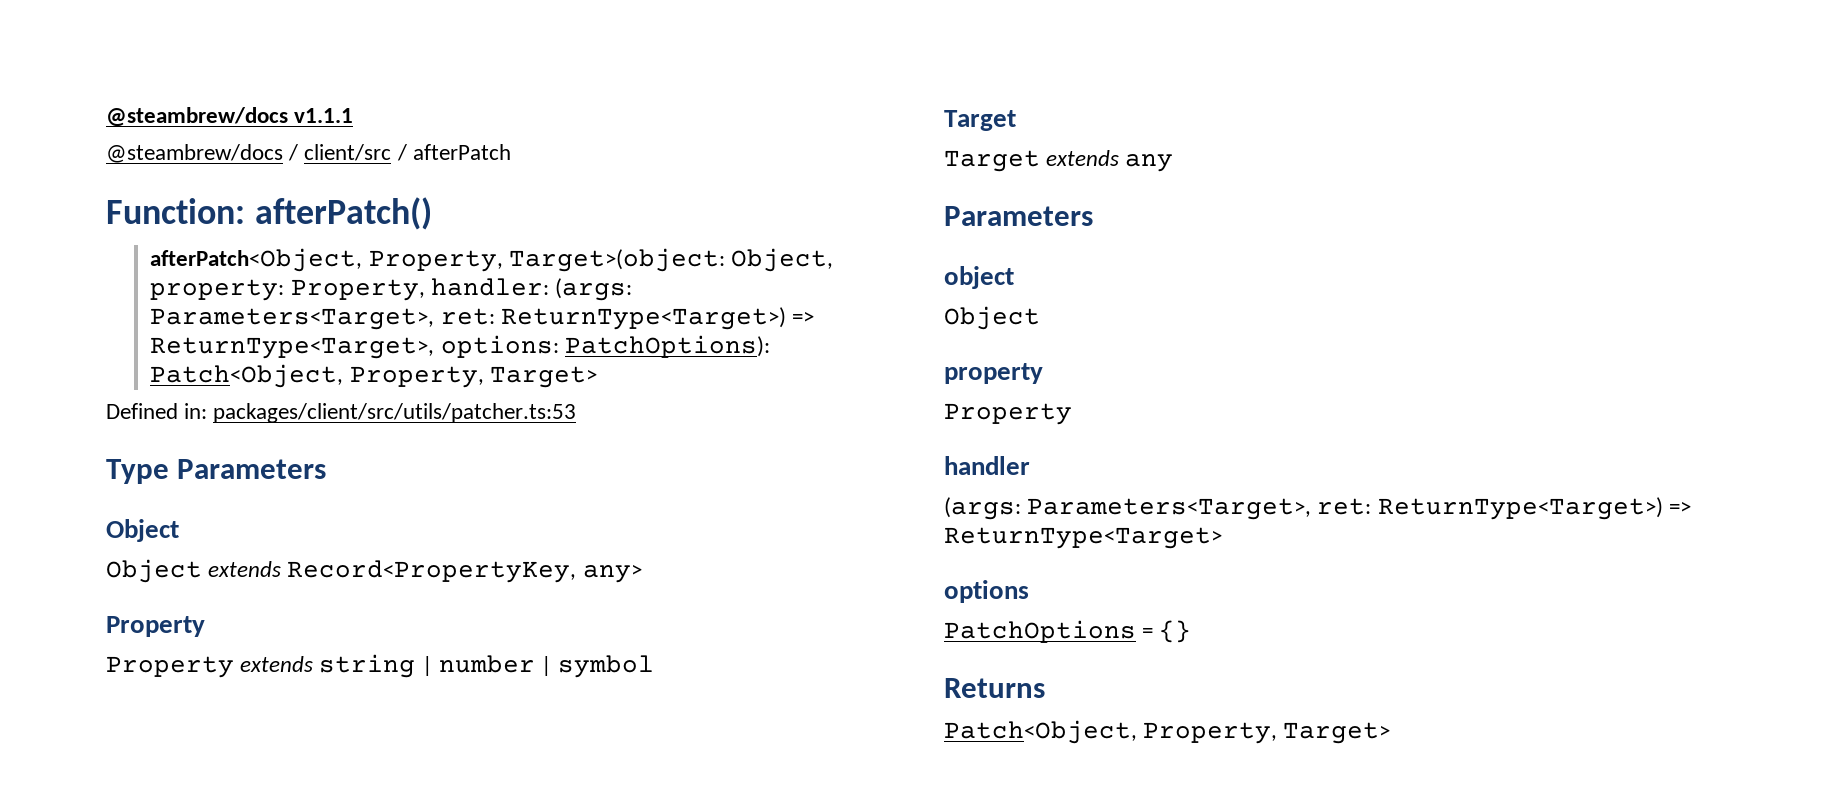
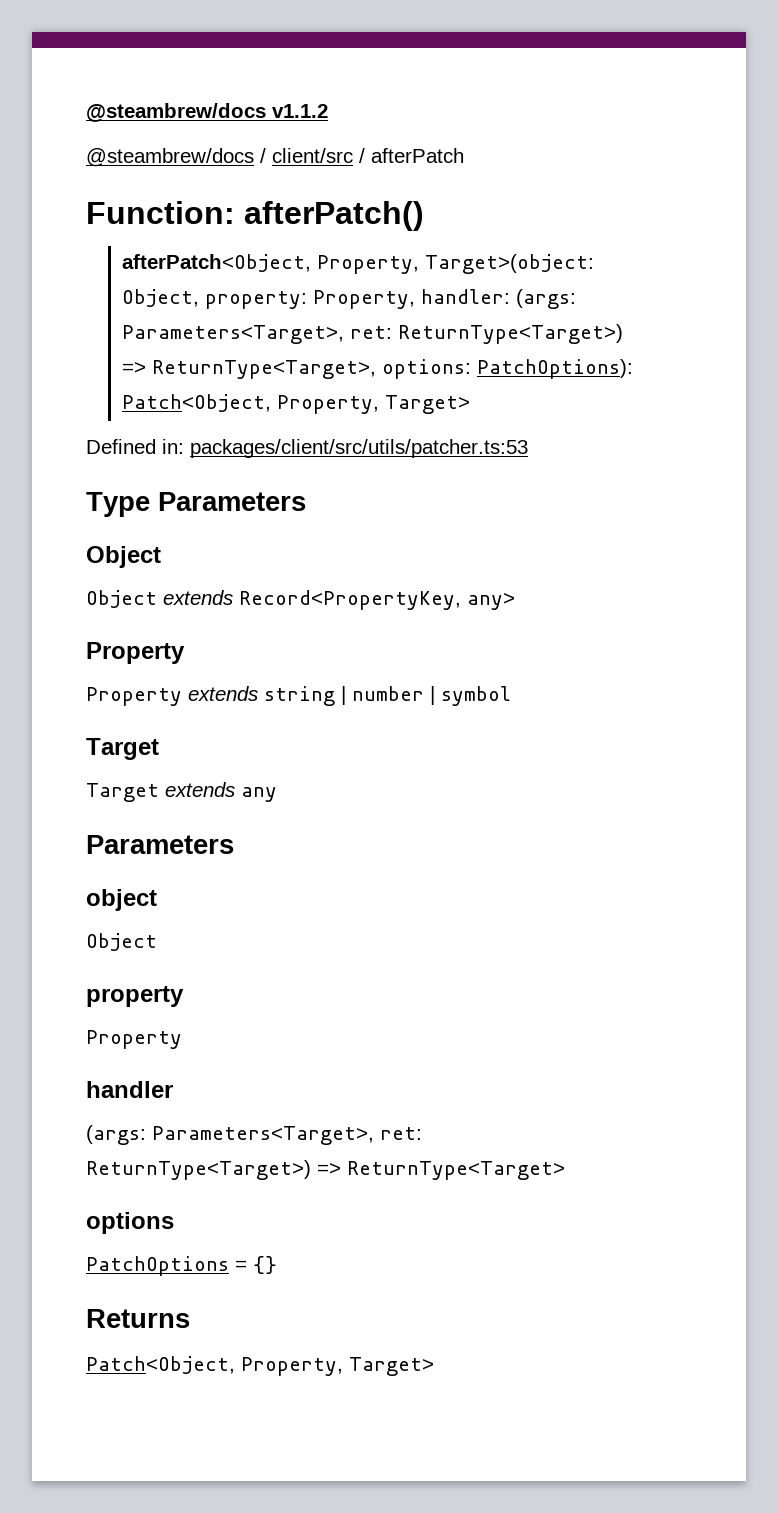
[106,107,354,127] @steambrew/docs v1.1.1 -> [86,103,328,122] @steambrew/docs v1.1.2

